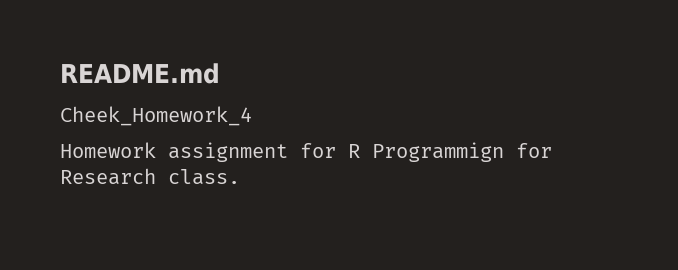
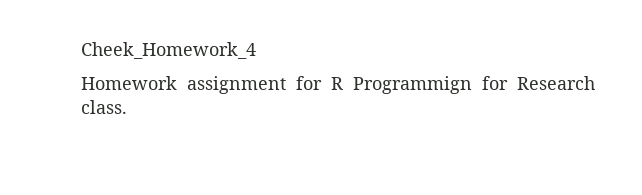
[60,63,220,84] README.md // -> (81, 50) none

